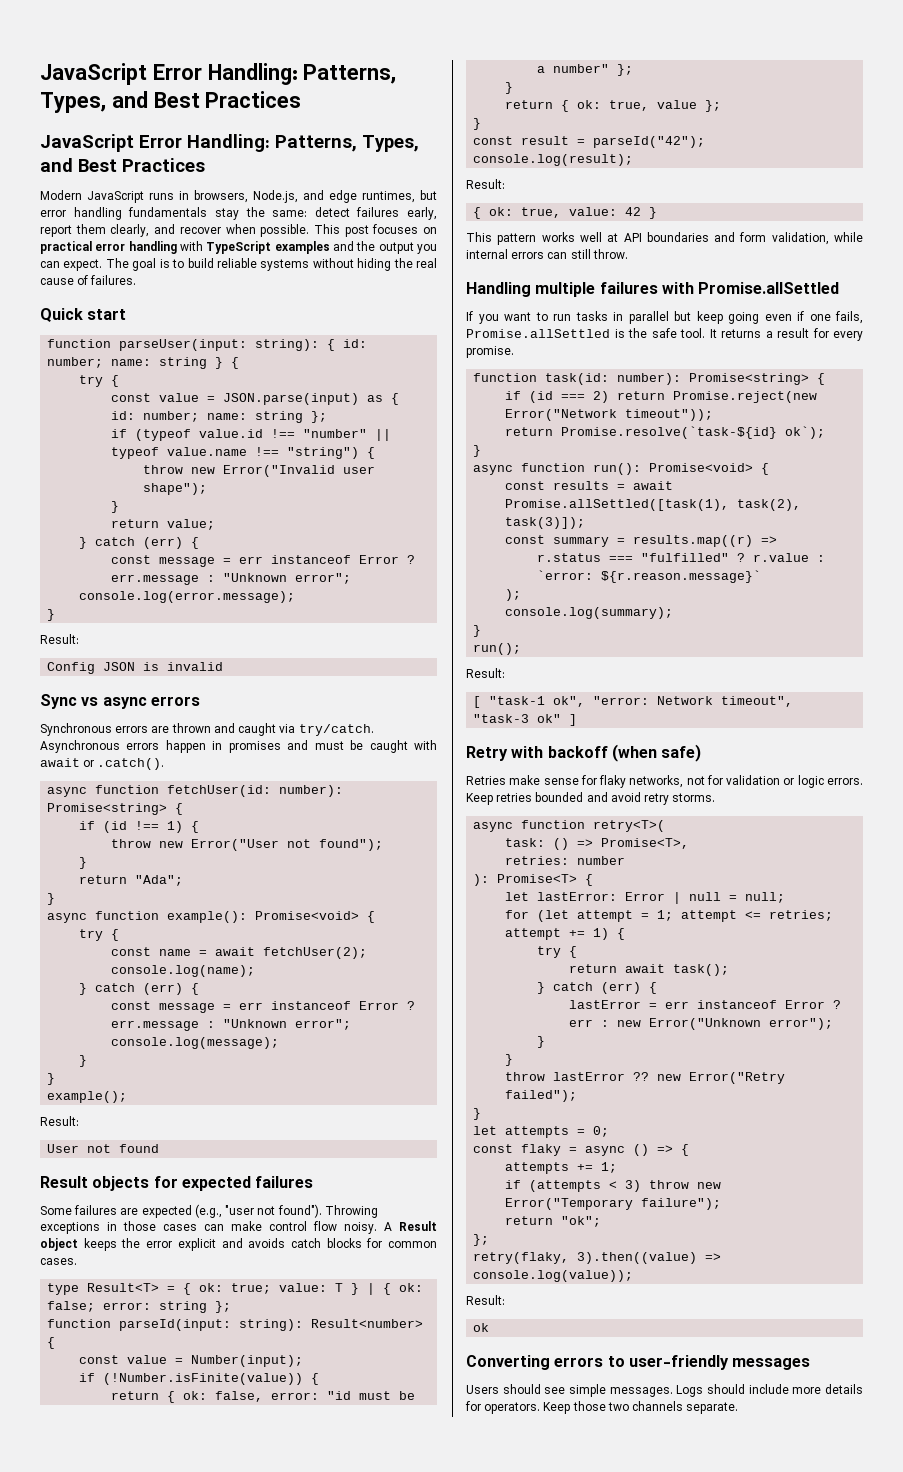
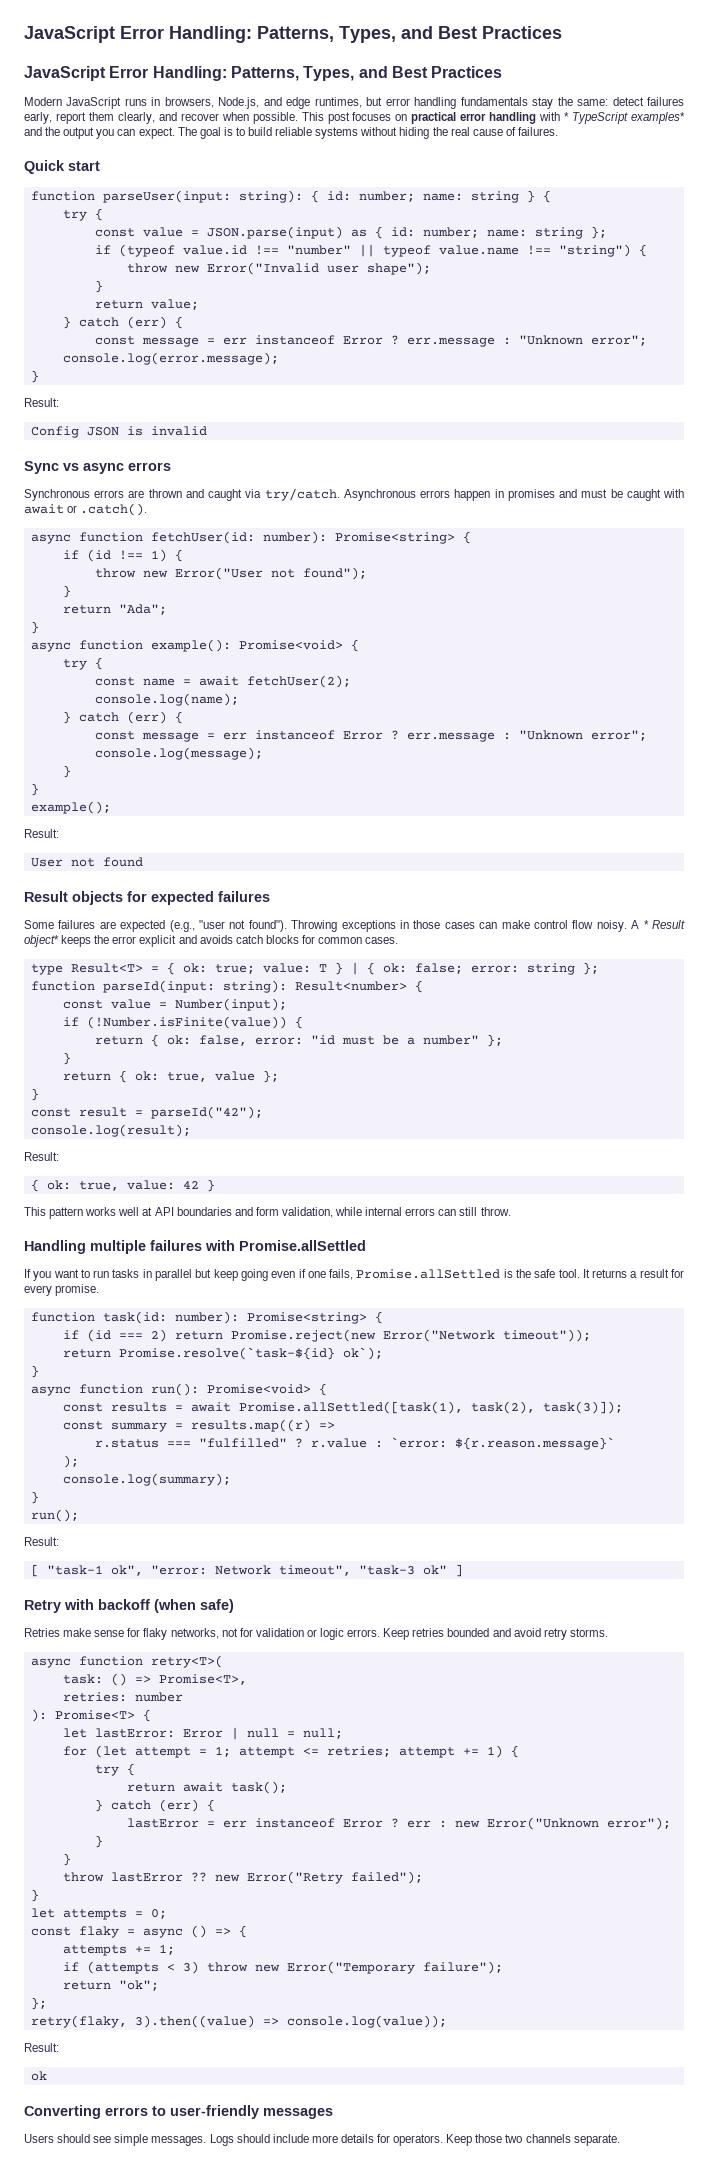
[206,241,330,254] TypeScript examples -> [564,112,686,124] * TypeScript examples*
[399,1221,437,1231] [40,1238,78,1251] Result object -> [643,920,685,929] [24,935,59,947] * Result object*

